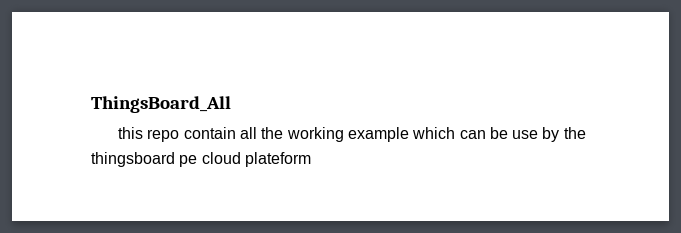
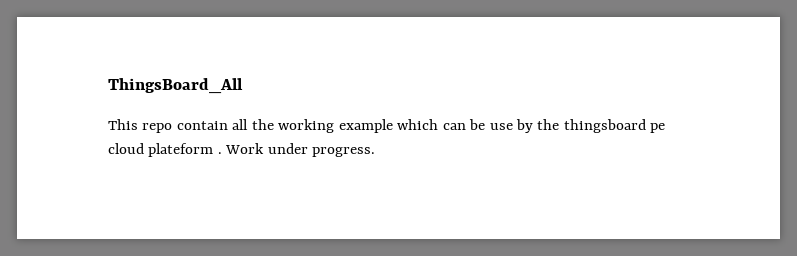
[117,127,143,139] this -> [108,119,138,130] This
(311, 159) none -> [217,143,376,157] . Work under progress.

